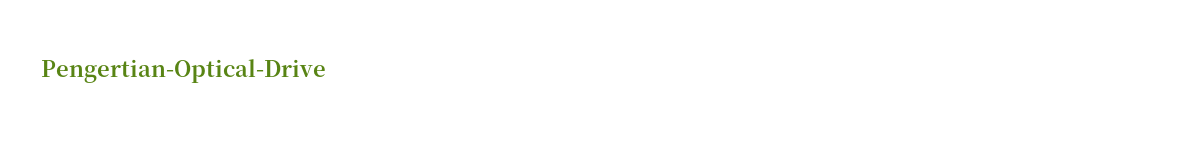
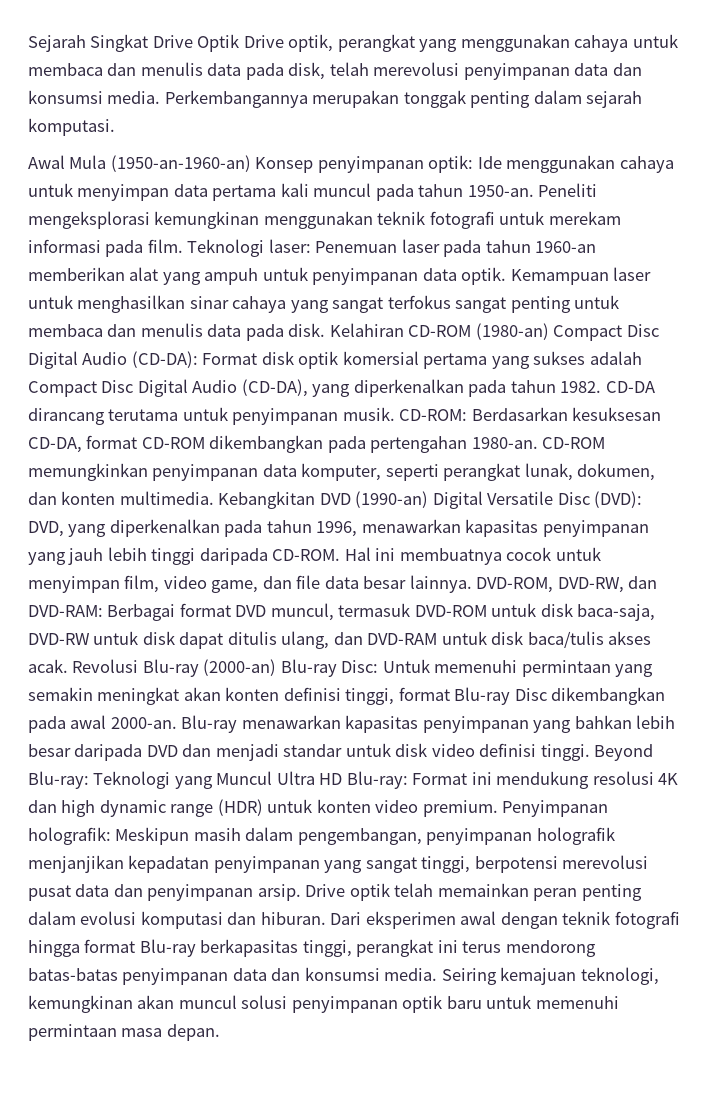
[41,59,326,83] Pengertian-Optical-Drive -> [28,34,678,52] [28,62,642,80] [28,90,643,108] [28,118,115,136] [28,155,674,173] [28,183,598,201] [28,211,621,229] [28,239,597,257] [28,267,652,285] [28,295,620,313] [28,323,659,341] [28,351,642,369] [28,379,655,397] [28,407,662,425] [28,435,606,453] [28,463,656,481] [28,491,643,509] [28,519,649,537] [28,547,601,565] [28,575,658,593] [28,603,656,621] [28,631,652,649] [28,659,654,677] [28,687,666,705] [28,715,676,733] [28,743,654,761] [28,771,679,789] [28,799,609,817] [28,827,615,845] [28,855,649,873] [28,883,642,901] [28,911,680,929] [28,939,596,957] [28,967,659,985] [28,995,619,1013] [28,1024,220,1041] Sejarah Singkat Drive Optik Drive optik, perangkat yang menggunakan cahaya untuk membaca dan menulis data pada disk, telah merevolusi penyimpanan data dan konsumsi media. Perkembangannya merupakan tonggak penting dalam sejarah komputasi. // Awal Mula (1950-an-1960-an) Konsep penyimpanan optik: Ide menggunakan cahaya untuk menyimpan data pertama kali muncul pada tahun 1950-an. Peneliti mengeksplorasi kemungkinan menggunakan teknik fotografi untuk merekam informasi pada film. Teknologi laser: Penemuan laser pada tahun 1960-an memberikan alat yang ampuh untuk penyimpanan data optik. Kemampuan laser untuk menghasilkan sinar cahaya yang sangat terfokus sangat penting untuk membaca dan menulis data pada disk. Kelahiran CD-ROM (1980-an) Compact Disc Digital Audio (CD-DA): Format disk optik komersial pertama yang sukses adalah Compact Disc Digital Audio (CD-DA), yang diperkenalkan pada tahun 1982. CD-DA dirancang terutama untuk penyimpanan musik. CD-ROM: Berdasarkan kesuksesan CD-DA, format CD-ROM dikembangkan pada pertengahan 1980-an. CD-ROM memungkinkan penyimpanan data komputer, seperti perangkat lunak, dokumen, dan konten multimedia. Kebangkitan DVD (1990-an) Digital Versatile Disc (DVD): DVD, yang diperkenalkan pada tahun 1996, menawarkan kapasitas penyimpanan yang jauh lebih tinggi daripada CD-ROM. Hal ini membuatnya cocok untuk menyimpan film, video game, dan file data besar lainnya. DVD-ROM, DVD-RW, dan DVD-RAM: Berbagai format DVD muncul, termasuk DVD-ROM untuk disk baca-saja, DVD-RW untuk disk dapat ditulis ulang, dan DVD-RAM untuk disk baca/tulis akses acak. Revolusi Blu-ray (2000-an) Blu-ray Disc: Untuk memenuhi permintaan yang semakin meningkat akan konten definisi tinggi, format Blu-ray Disc dikembangkan pada awal 2000-an. Blu-ray menawarkan kapasitas penyimpanan yang bahkan lebih besar daripada DVD dan menjadi standar untuk disk video definisi tinggi. Beyond Blu-ray: Teknologi yang Muncul Ultra HD Blu-ray: Format ini mendukung resolusi 4K dan high dynamic range (HDR) untuk konten video premium. Penyimpanan holografik: Meskipun masih dalam pengembangan, penyimpanan holografik menjanjikan kepadatan penyimpanan yang sangat tinggi, berpotensi merevolusi pusat data dan penyimpanan arsip. Drive optik telah memainkan peran penting dalam evolusi komputasi dan hiburan. Dari eksperimen awal dengan teknik fotografi hingga format Blu-ray berkapasitas tinggi, perangkat ini terus mendorong batas-batas penyimpanan data dan konsumsi media. Seiring kemajuan teknologi, kemungkinan akan muncul solusi penyimpanan optik baru untuk memenuhi permintaan masa depan.

